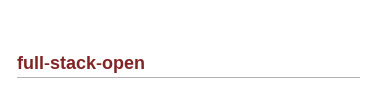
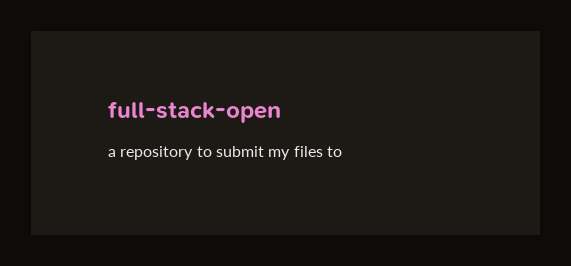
(145, 64) none -> [108,146,342,160] // a repository to submit my files to

